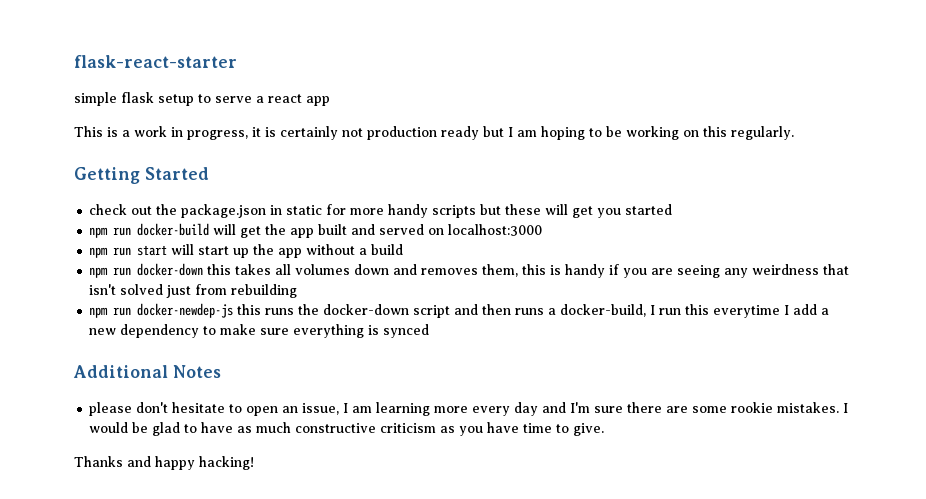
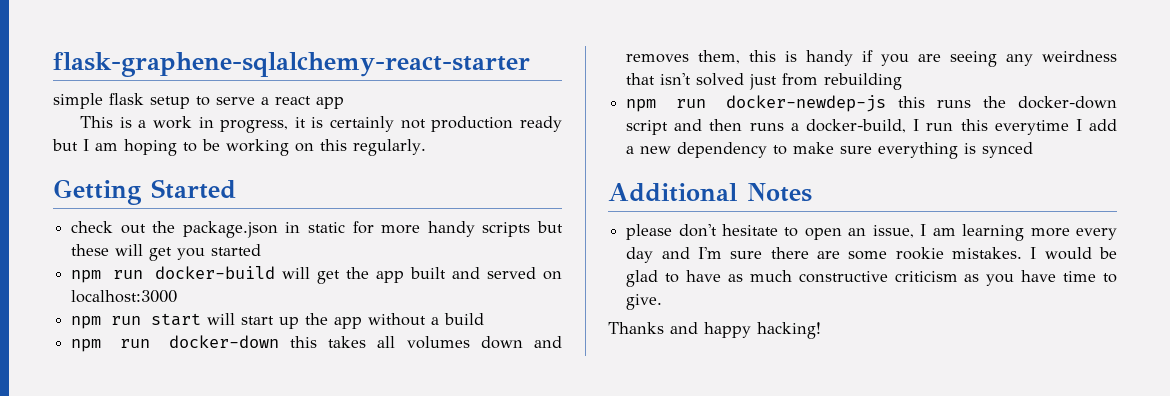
[74,55,237,68] flask-react-starter -> [53,52,530,77] flask-graphene-sqlalchemy-react-starter

